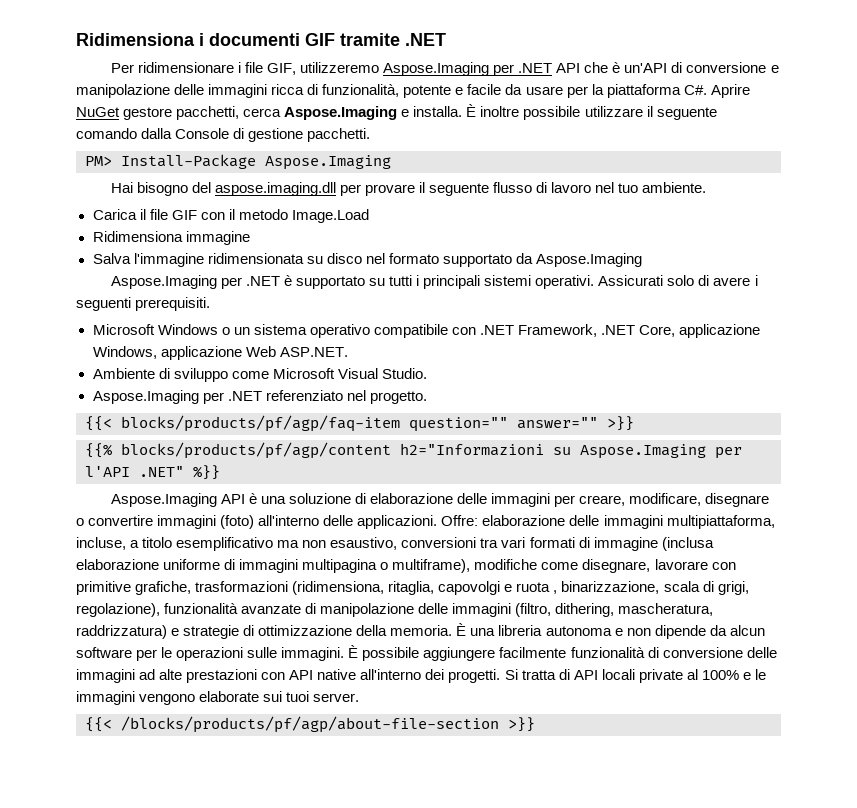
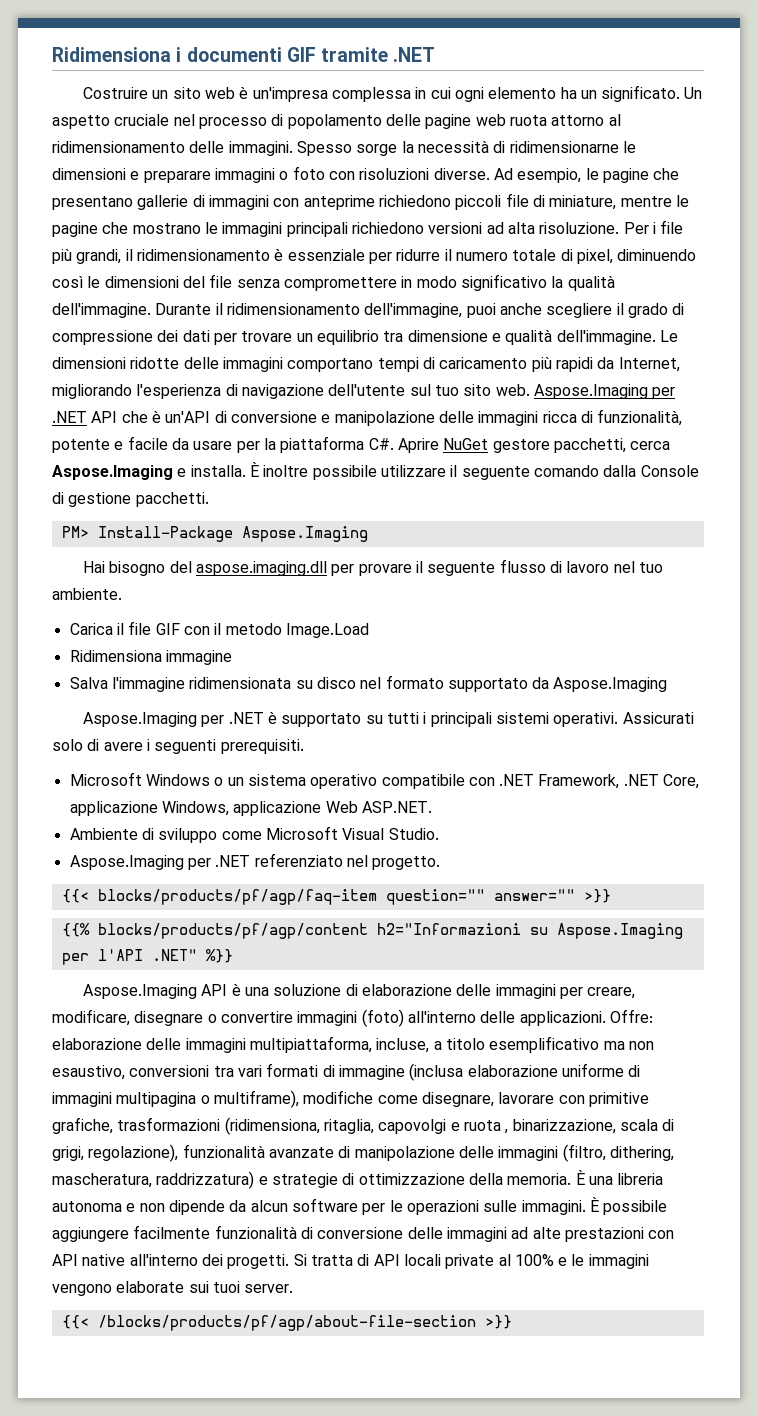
[110,62,380,75] Per ridimensionare i file GIF, utilizzeremo -> [82,85,703,102] [52,114,621,129] [52,140,636,156] [52,166,680,183] [52,193,689,210] [52,220,684,237] [52,248,697,264] [52,274,615,291] [52,303,685,318] [52,329,678,345] [52,357,680,372] [52,384,530,399] Costruire un sito web è un'impresa complessa in cui ogni elemento ha un significato. Un aspetto cruciale nel processo di popolamento delle pagine web ruota attorno al ridimensionamento delle immagini. Spesso sorge la necessità di ridimensionarne le dimensioni e preparare immagini o foto con risoluzioni diverse. Ad esempio, le pagine che presentano gallerie di immagini con anteprime richiedono piccoli file di miniature, mentre le pagine che mostrano le immagini principali richiedono versioni ad alta risoluzione. Per i file più grandi, il ridimensionamento è essenziale per ridurre il numero totale di pixel, diminuendo così le dimensioni del file senza compromettere in modo significativo la qualità dell'immagine. Durante il ridimensionamento dell'immagine, puoi anche scegliere il grado di compressione dei dati per trovare un equilibrio tra dimensione e qualità dell'immagine. Le dimensioni ridotte delle immagini comportano tempi di caricamento più rapidi da Internet, migliorando l'esperienza di navigazione dell'utente sul tuo sito web.

